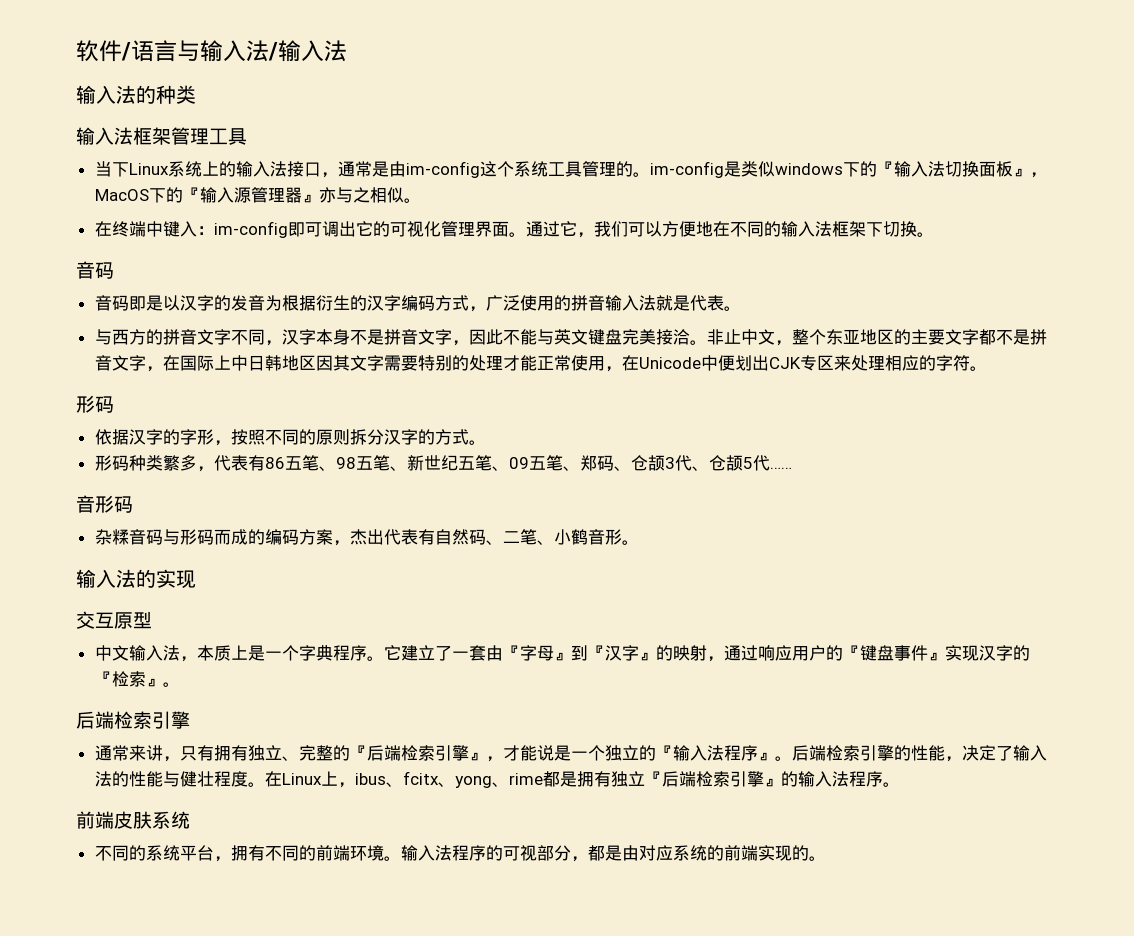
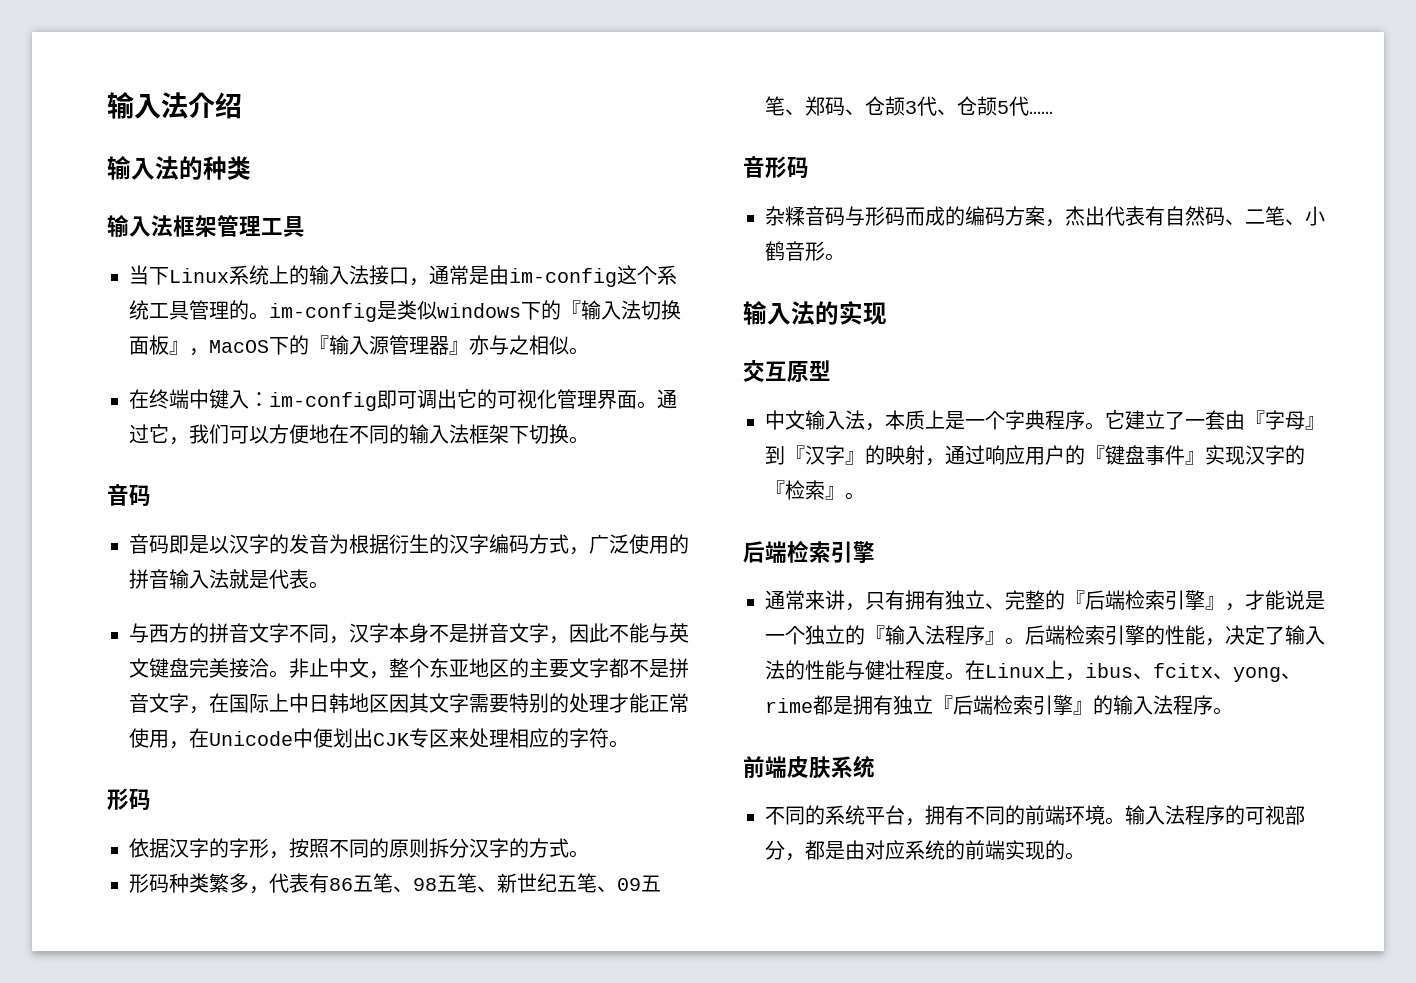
[76,40,347,62] 软件/语言与输入法/输入法 -> [107,92,242,119] 输入法介绍

